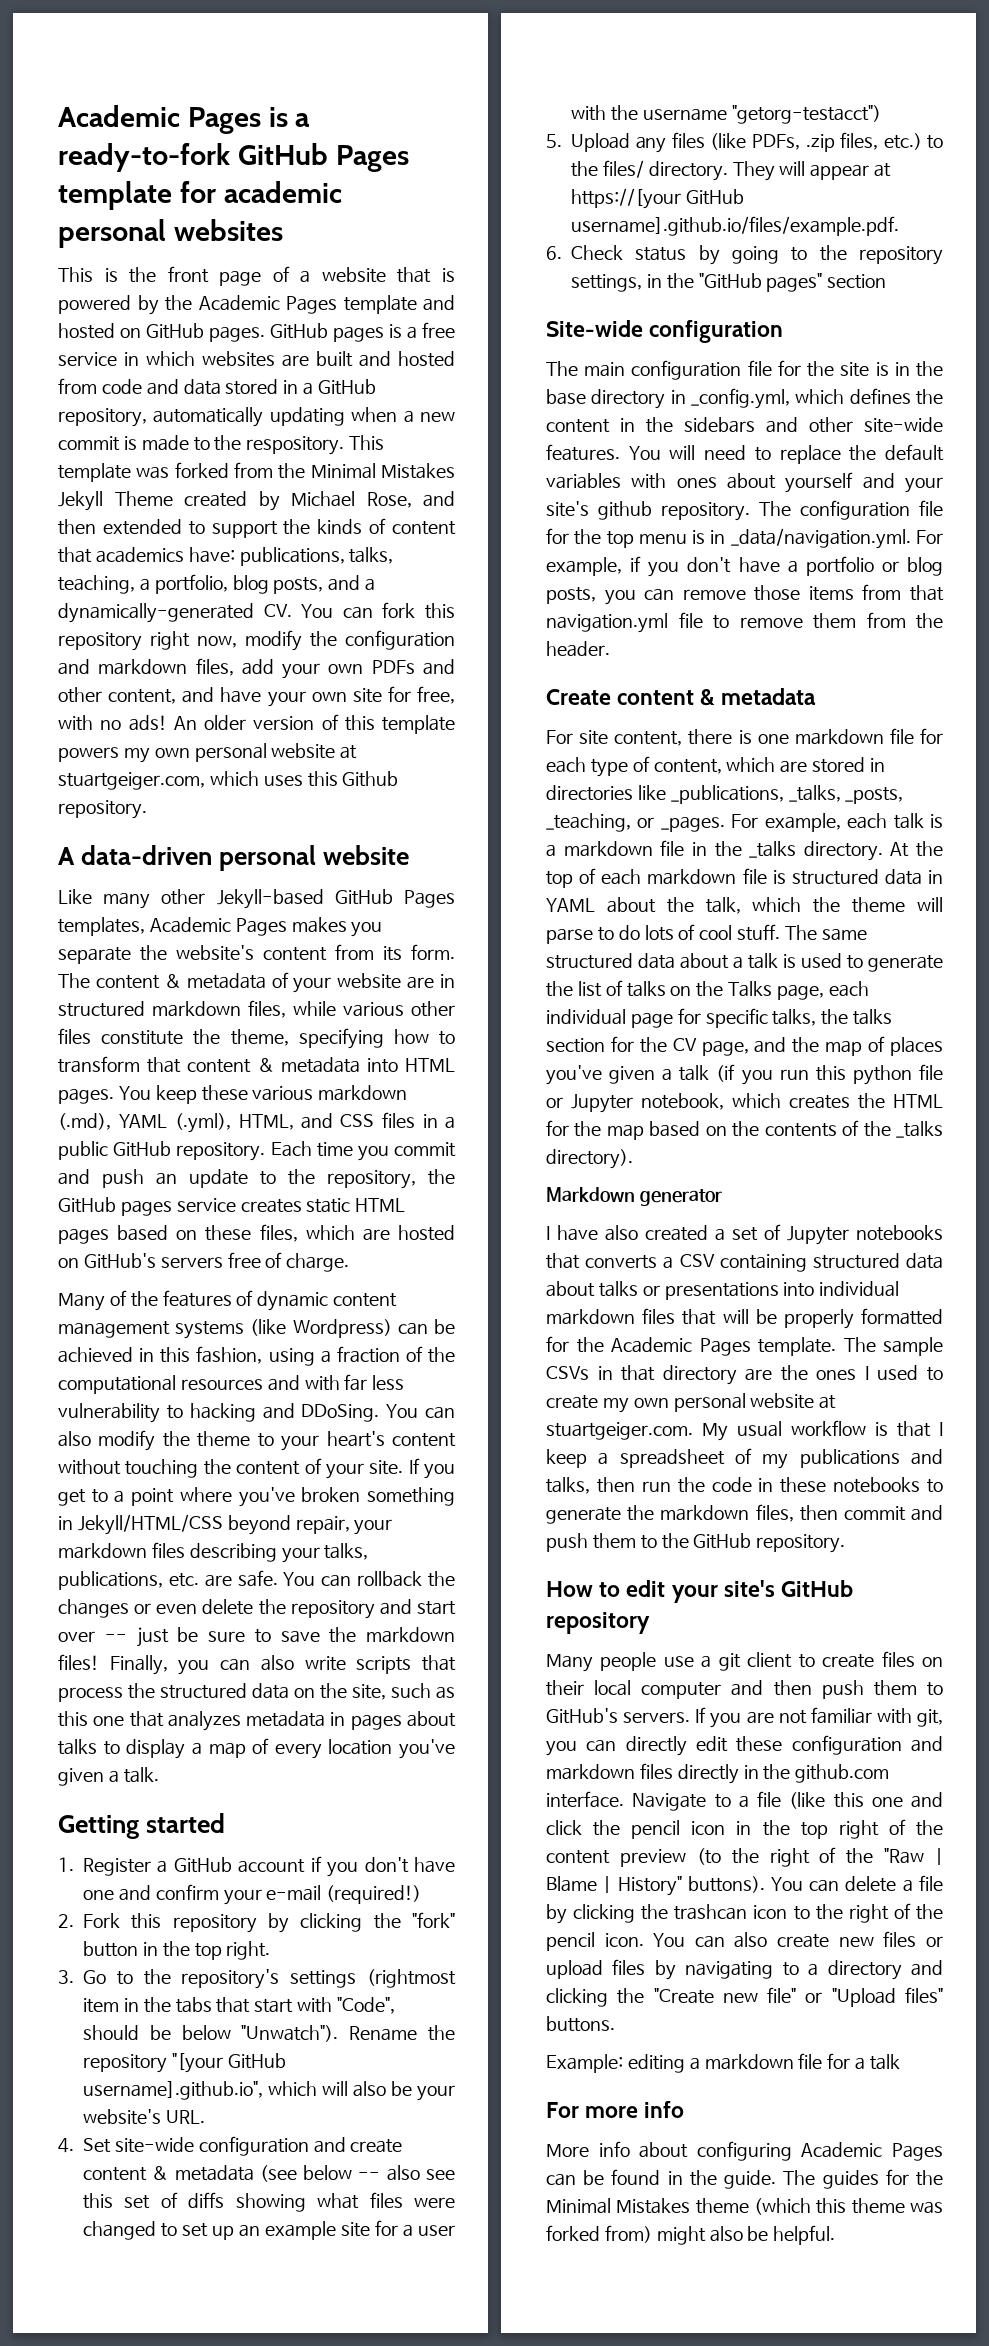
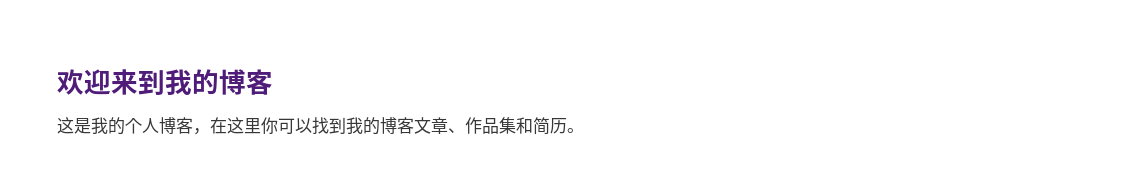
[58,105,311,134] [58,143,409,172] [58,181,342,210] [58,219,283,248] [58,266,455,286] [58,295,456,315] [58,322,455,342] [58,351,456,367] [58,378,377,395] [58,407,455,427] [58,435,385,455] [58,462,455,482] [58,491,456,511] [58,518,456,538] [58,547,394,566] [58,574,376,594] [58,602,455,623] [58,630,455,651] [58,658,456,679] [58,686,455,707] [58,714,455,734] [58,743,358,763] [58,771,399,790] [58,800,147,819] [58,845,410,871] [58,889,455,909] [58,917,383,937] [58,944,455,964] [58,972,455,993] [58,1000,455,1018] [58,1028,456,1049] [58,1056,455,1073] [58,1085,408,1104] [58,1112,455,1133] [58,1141,457,1161] [58,1169,455,1189] [58,1197,406,1216] [58,1224,455,1244] [58,1252,350,1272] [58,1290,398,1311] [58,1319,456,1339] [58,1346,455,1366] [58,1374,405,1394] [58,1403,456,1423] [58,1430,457,1451] [58,1458,455,1479] [58,1487,456,1507] [58,1514,393,1535] [58,1542,369,1563] [58,1570,456,1590] [58,1599,457,1619] [58,1627,455,1647] [58,1654,457,1675] [58,1683,456,1702] [58,1711,457,1731] [58,1738,455,1759] [58,1767,159,1786] [58,1813,226,1839] [58,1856,456,1877] [83,1884,422,1905] [58,1912,455,1933] [83,1941,271,1960] [58,1969,456,1989] [83,1997,396,2014] [83,2025,455,2042] [83,2053,286,2073] [83,2081,456,2101] [83,2109,205,2125] [58,2136,403,2156] [83,2165,455,2182] [83,2192,456,2212] [83,2220,455,2240] [571,105,881,124] [546,132,943,153] [571,160,892,181] [571,188,744,209] [571,216,899,236] [546,245,943,265] [571,273,887,292] [546,320,784,343] [546,360,943,380] [546,388,943,409] [546,417,943,433] [546,444,944,464] [546,472,943,493] [546,500,943,521] [546,528,943,549] [546,556,943,577] [546,584,944,605] [546,612,943,633] [546,641,610,657] [546,688,816,706] [546,728,943,746] [546,756,886,777] [546,785,904,804] [546,813,943,832] [546,840,943,861] [546,868,943,888] [546,897,943,914] [546,924,867,944] [546,953,943,972] [546,980,869,1000] [546,1008,893,1028] [546,1036,943,1056] [546,1064,943,1085] [546,1093,943,1113] [546,1120,943,1140] [546,1149,633,1169] [546,1187,722,1206] [546,1224,943,1245] [546,1253,944,1272] [546,1281,900,1300] [546,1308,944,1329] [546,1336,944,1356] [546,1365,943,1385] [546,1393,837,1413] [546,1420,943,1441] [546,1448,944,1469] [546,1477,943,1494] [546,1504,944,1524] [546,1533,846,1553] [546,1580,854,1603] [546,1612,650,1634] [546,1651,943,1672] [546,1680,943,1699] [546,1707,943,1728] [546,1735,944,1756] [546,1763,890,1784] [546,1791,944,1811] [546,1819,943,1839] [546,1847,943,1867] [546,1875,943,1896] [546,1903,943,1924] [546,1931,943,1951] [546,1959,944,1980] [546,1987,943,2007] [546,2016,615,2032] [546,2053,901,2073] [546,2101,685,2118] [546,2141,943,2161] [546,2169,943,2189] [546,2198,944,2215] [546,2225,836,2245] Academic Pages is a ready-to-fork GitHub Pages template for academic personal websites // This is the front page of a website that is powered by the Academic Pages template and hosted on GitHub pages. GitHub pages is a free service in which websites are built and hosted from code and data stored in a GitHub repository, automatically updating when a new commit is made to the respository. This template was forked from the Minimal Mistakes Jekyll Theme created by Michael Rose, and then extended to support the kinds of content that academics have: publications, talks, teaching, a portfolio, blog posts, and a dynamically-generated CV. You can fork this repository right now, modify the configuration and markdown files, add your own PDFs and other content, and have your own site for free, with no ads! An older version of this template powers my own personal website at stuartgeiger.com, which uses this Github repository. // A data-driven personal website // Like many other Jekyll-based GitHub Pages templates, Academic Pages makes you separate the website's content from its form. The content & metadata of your website are in structured markdown files, while various other files constitute the theme, specifying how to transform that content & metadata into HTML pages. You keep these various markdown (.md), YAML (.yml), HTML, and CSS files in a public GitHub repository. Each time you commit and push an update to the repository, the GitHub pages service creates static HTML pages based on these files, which are hosted on GitHub's servers free of charge. // Many of the features of dynamic content management systems (like Wordpress) can be achieved in this fashion, using a fraction of the computational resources and with far less vulnerability to hacking and DDoSing. You can also modify the theme to your heart's content without touching the content of your site. If you get to a point where you've broken something in Jekyll/HTML/CSS beyond repair, your markdown files describing your talks, publications, etc. are safe. You can rollback the changes or even delete the repository and start over -- just be sure to save the markdown files! Finally, you can also write scripts that process the structured data on the site, such as this one that analyzes metadata in pages about talks to display a map of every location you've given a talk. // Getting started // 1. Register a GitHub account if you don't have one and confirm your e-mail (required!) // 2. Fork this repository by clicking the "fork" button in the top right. // 3. Go to the repository's settings (rightmost item in the tabs that start with "Code", should be below "Unwatch"). Rename the repository "[your GitHub username].github.io", which will also be your website's URL. // 4. Set site-wide configuration and create content & metadata (see below -- also see this set of diffs showing what files were changed to set up an example site for a user with the username "getorg-testacct") // 5. Upload any files (like PDFs, .zip files, etc.) to the files/ directory. They will appear at https://[your GitHub username].github.io/files/example.pdf. // 6. Check status by going to the repository settings, in the "GitHub pages" section // Site-wide configuration // The main configuration file for the site is in the base directory in _config.yml, which defines the content in the sidebars and other site-wide features. You will need to replace the default variables with ones about yourself and your site's github repository. The configuration file for the top menu is in _data/navigation.yml. For example, if you don't have a portfolio or blog posts, you can remove those items from that navigation.yml file to remove them from the header. // Create content & metadata // For site content, there is one markdown file for each type of content, which are stored in directories like _publications, _talks, _posts, _teaching, or _pages. For example, each talk is a markdown file in the _talks directory. At the top of each markdown file is structured data in YAML about the talk, which the theme will parse to do lots of cool stuff. The same structured data about a talk is used to generate the list of talks on the Talks page, each individual page for specific talks, the talks section for the CV page, and the map of places you've given a talk (if you run this python file or Jupyter notebook, which creates the HTML for the map based on the contents of the _talks directory). // Markdown generator // I have also created a set of Jupyter notebooks that converts a CSV containing structured data about talks or presentations into individual markdown files that will be properly formatted for the Academic Pages template. The sample CSVs in that directory are the ones I used to create my own personal website at stuartgeiger.com. My usual workflow is that I keep a spreadsheet of my publications and talks, then run the code in these notebooks to generate the markdown files, then commit and push them to the GitHub repository. // How to edit your site's GitHub repository // Many people use a git client to create files on their local computer and then push them to GitHub's servers. If you are not familiar with git, you can directly edit these configuration and markdown files directly in the github.com interface. Navigate to a file (like this one and click the pencil icon in the top right of the content preview (to the right of the "Raw | Blame | History" buttons). You can delete a file by clicking the trashcan icon to the right of the pencil icon. You can also create new files or upload files by navigating to a directory and clicking the "Create new file" or "Upload files" buttons. // Example: editing a markdown file for a talk // For more info // More info about configuring Academic Pages can be found in the guide. The guides for the Minimal Mistakes theme (which this theme was forked from) might also be helpful. -> [57,69,273,95] [57,117,584,135] 欢迎来到我的博客 // 这是我的个人博客，在这里你可以找到我的博客文章、作品集和简历。

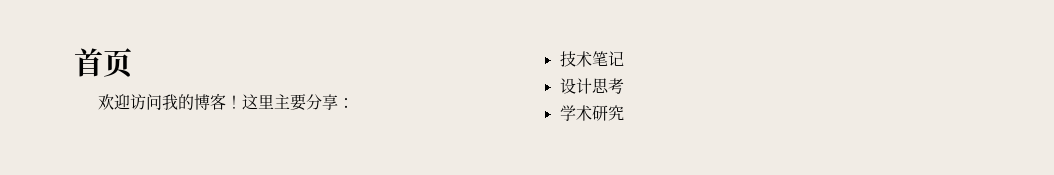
[57,69,273,95] [57,117,584,135] 欢迎来到我的博客 // 这是我的个人博客，在这里你可以找到我的博客文章、作品集和简历。 -> [74,48,132,78] [97,93,354,111] [559,51,624,67] [559,78,624,94] [559,105,624,121] 首页 // 欢迎访问我的博客！这里主要分享： // 技术笔记 // 设计思考 // 学术研究

